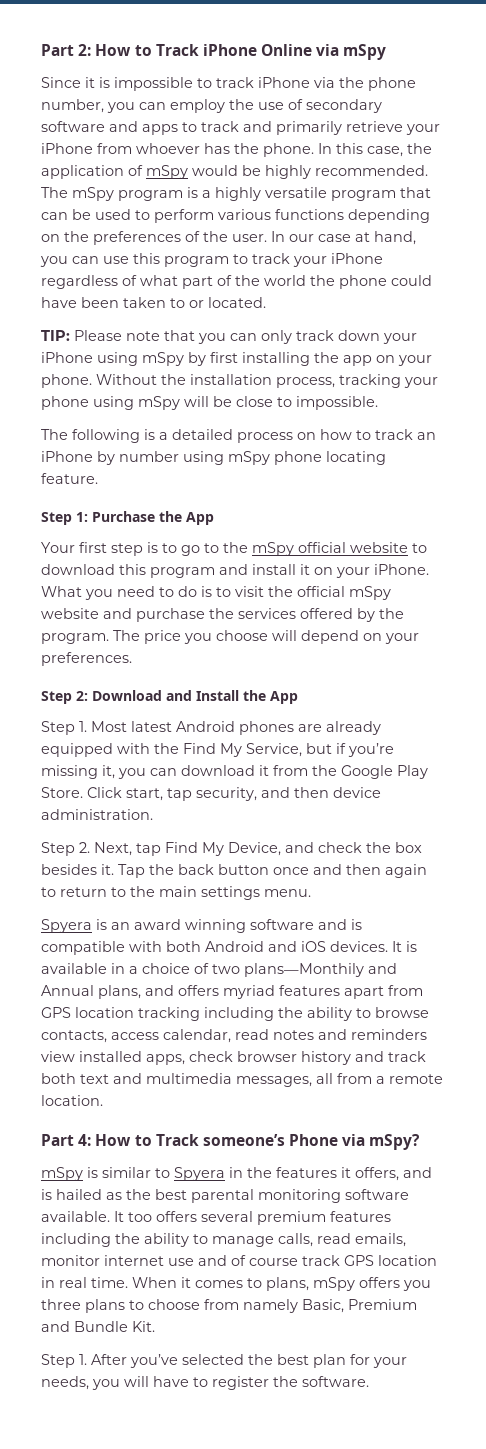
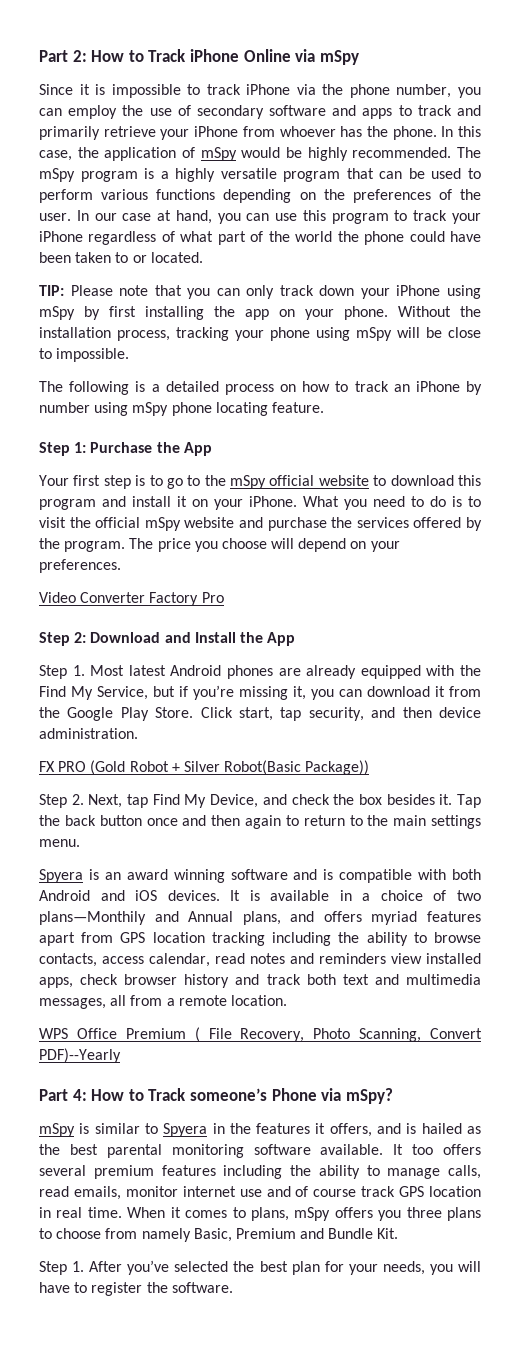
(132, 659) none -> [39,592,224,606] // Video Converter Factory Pro
(153, 814) none -> [39,760,370,775] // FX PRO (Gold Robot + Silver Robot(Basic Package))
(103, 1100) none -> [39,1027,482,1042] [39,1048,121,1063] // WPS Office Premium ( File Recovery, Photo Scanning, Convert PDF)--Yearly

